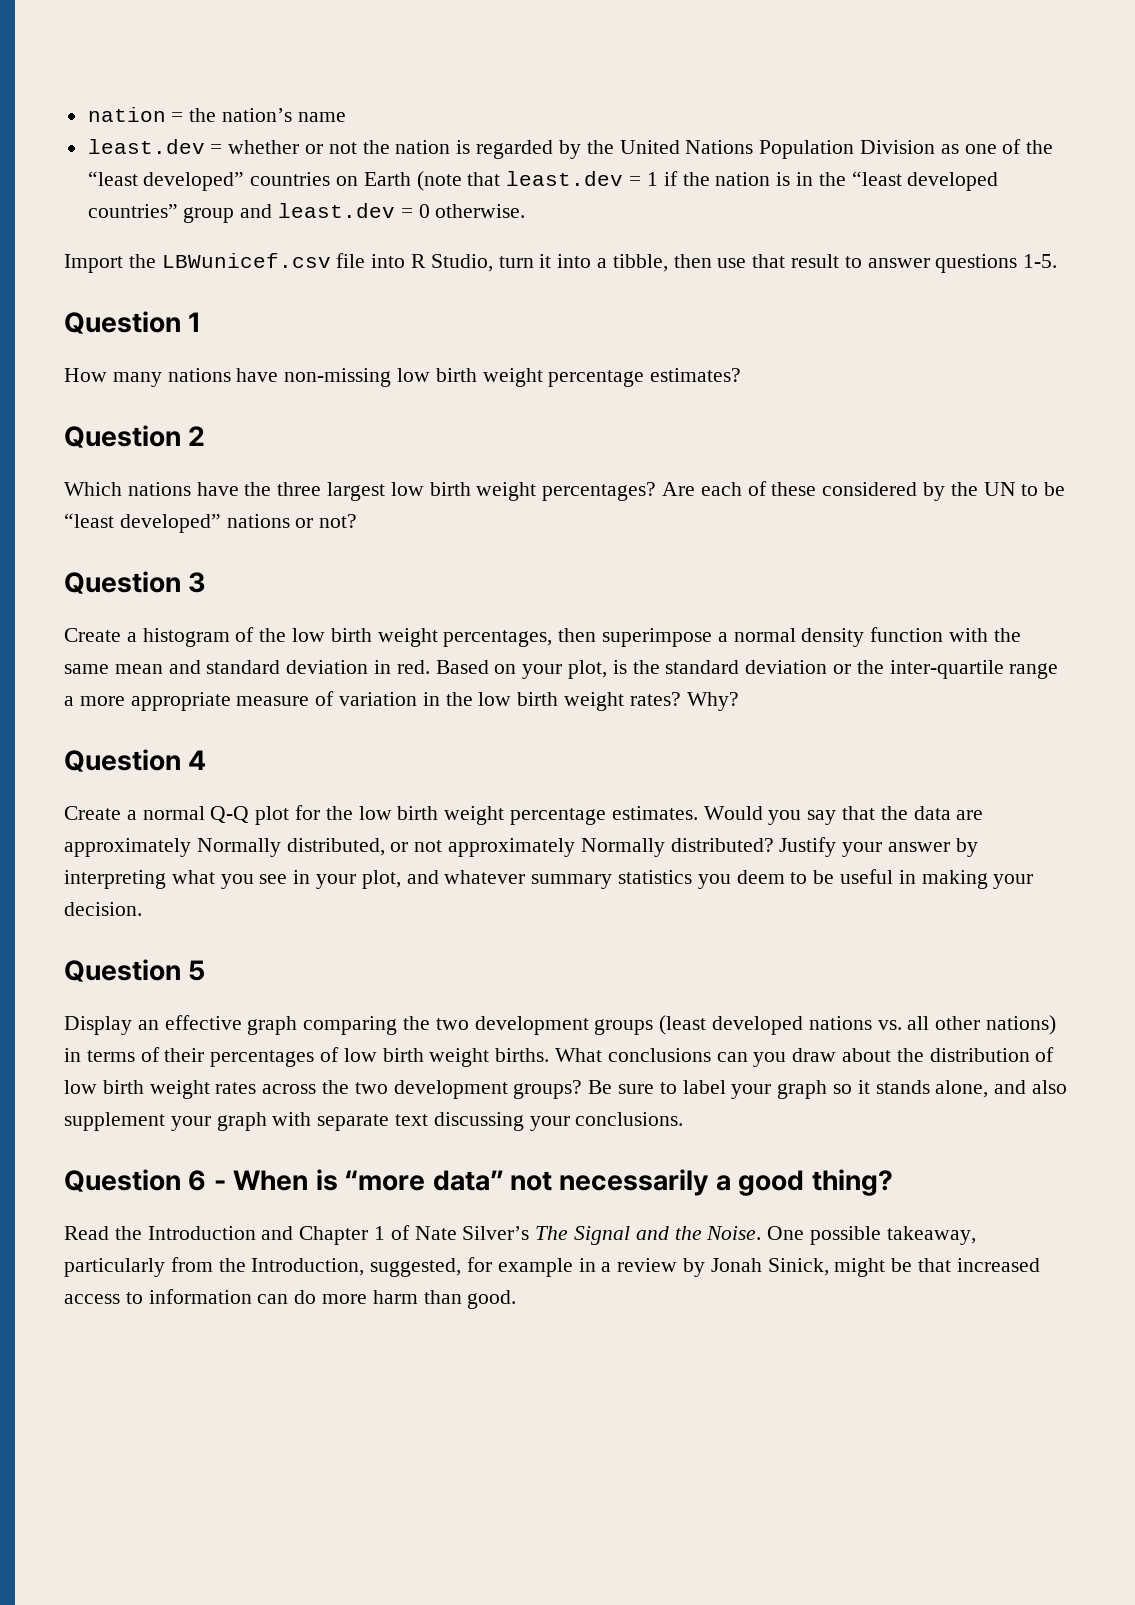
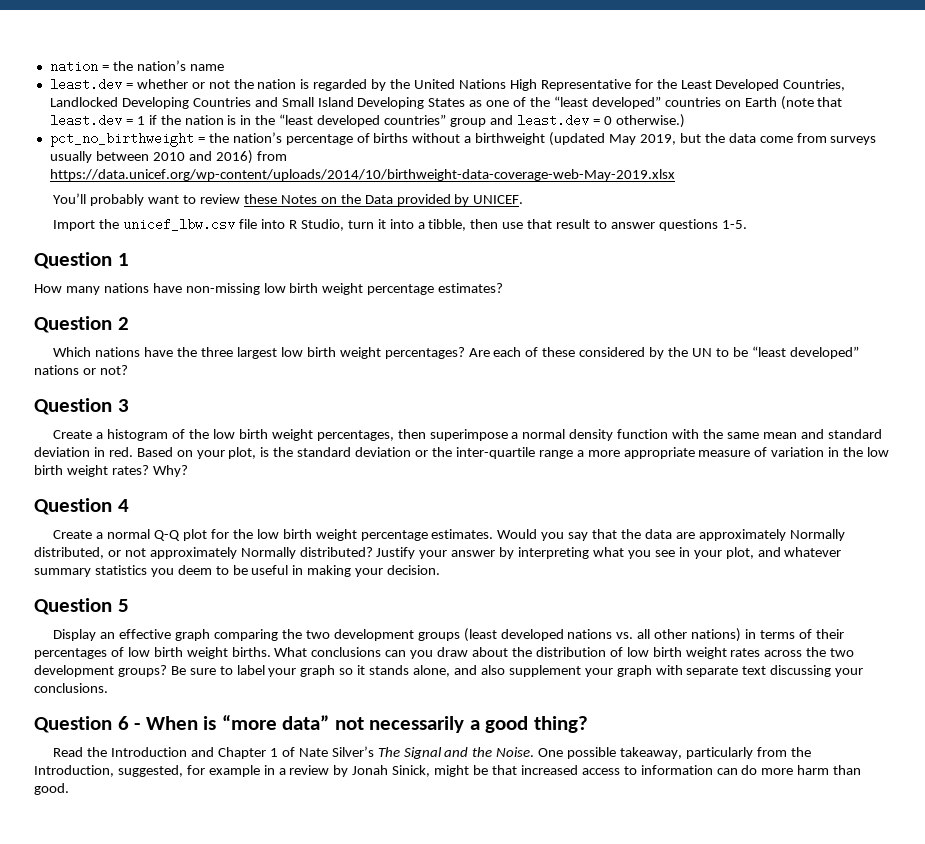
[759,140,935,159] Population Division -> [509,79,846,91] [49,97,466,109] High Representative for the Least Developed Countries, Landlocked Developing Countries and Small Island Developing States
[435,204,526,218] otherwise. -> [615,114,685,128] [49,132,877,147] [49,150,287,164] [49,169,675,181] [53,193,524,206] otherwise.) // pct_no_birthweight = the nation’s percentage of births without a birthweight (updated May 2019, but the data come from surveys usually between 2010 and 2016) from https://data.unicef.org/wp-content/uploads/2014/10/birthweight-data-coverage-web-May-2019.xlsx // You’ll probably want to review these Notes on the Data provided by UNICEF.
[161,253,331,268] LBWunicef.csv -> [123,218,236,231] unicef_lbw.csv

